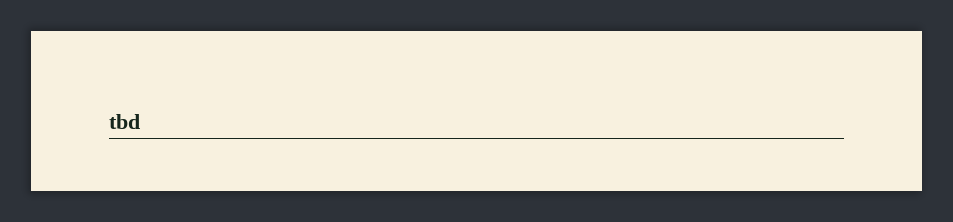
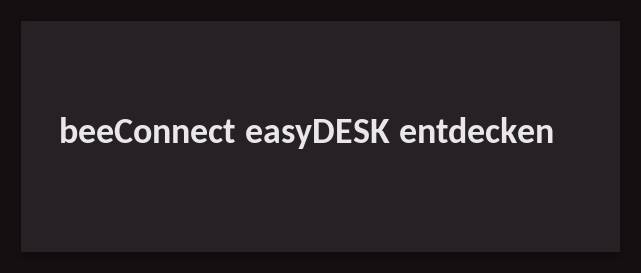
[109,114,140,129] tbd -> [59,117,555,149] beeConnect easyDESK entdecken

